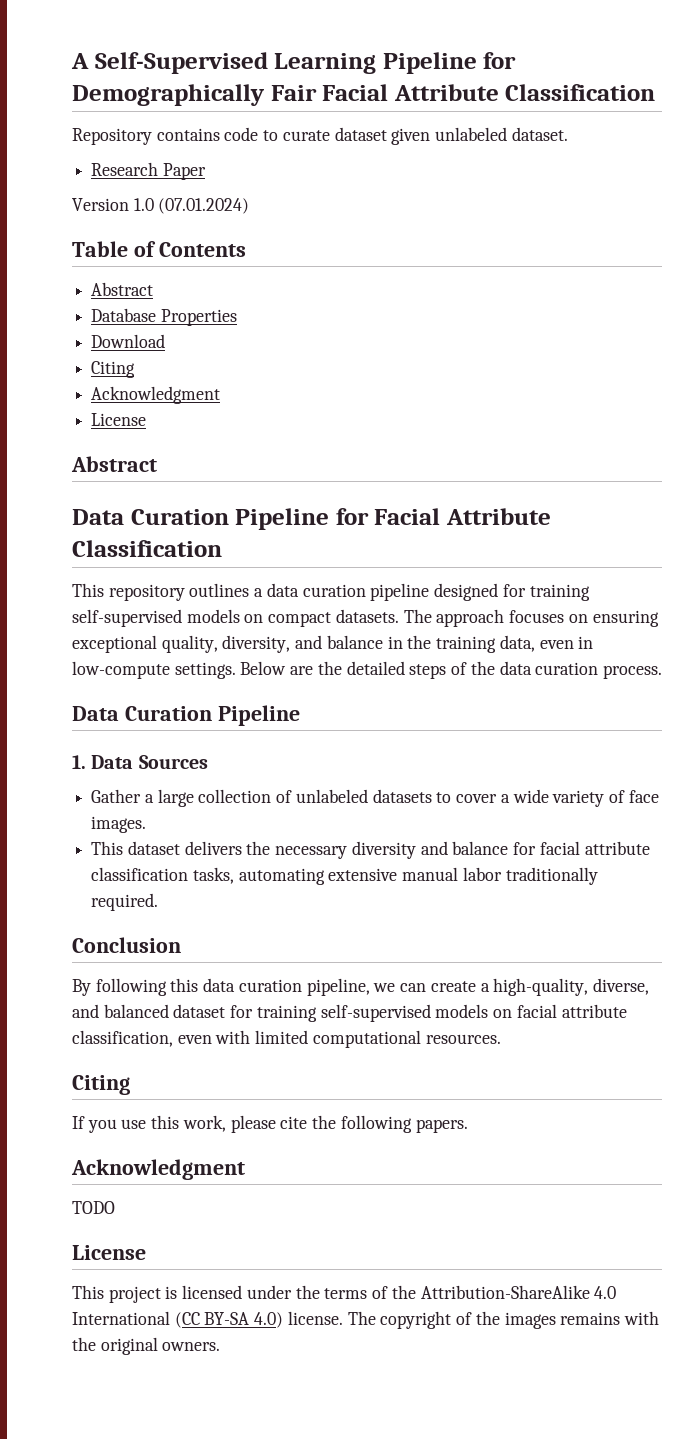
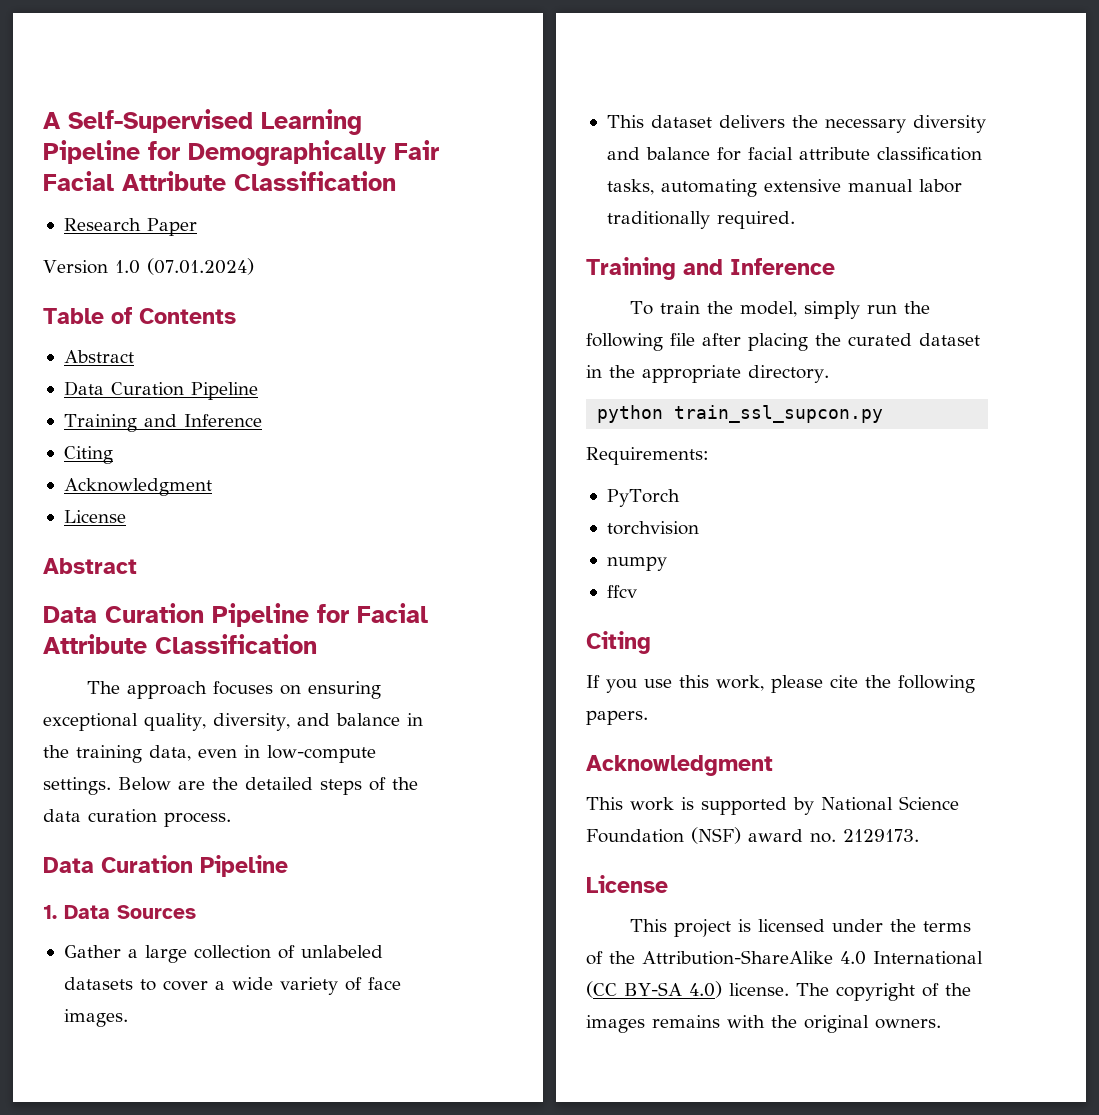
[72,127,568,145] // Repository contains code to curate dataset given unlabeled dataset. -> (396, 181) none
[91,308,237,326] [91,334,166,348] Database Properties // Download -> [63,381,258,400] [63,414,262,432] Data Curation Pipeline // Training and Inference
[72,583,590,601] [72,609,399,627] This repository outlines a data curation pipeline designed for training self-supervised models on compact datasets. -> (317, 644) none
[72,937,181,953] [72,978,649,996] [72,1004,627,1022] [72,1030,501,1048] Conclusion // By following this data curation pipeline, we can create a high-quality, diverse, and balanced dataset for training self-supervised models on facial attribute classification, even with limited computational resources. -> [586,257,835,280] [629,301,930,319] [586,333,980,351] [586,365,829,383] [597,405,884,423] [586,447,709,465] [606,489,680,507] [606,521,699,535] [606,556,667,571] [606,585,637,598] Training and Inference // To train the model, simply run the following file after placing the curated dataset in the appropriate directory. // python train_ssl_supcon.py // Requirements: // PyTorch // torchvision // numpy // ffcv
[72,1201,115,1214] TODO -> [586,796,959,815] [586,827,919,844] This work is supported by National Science Foundation (NSF) award no. 2129173.

